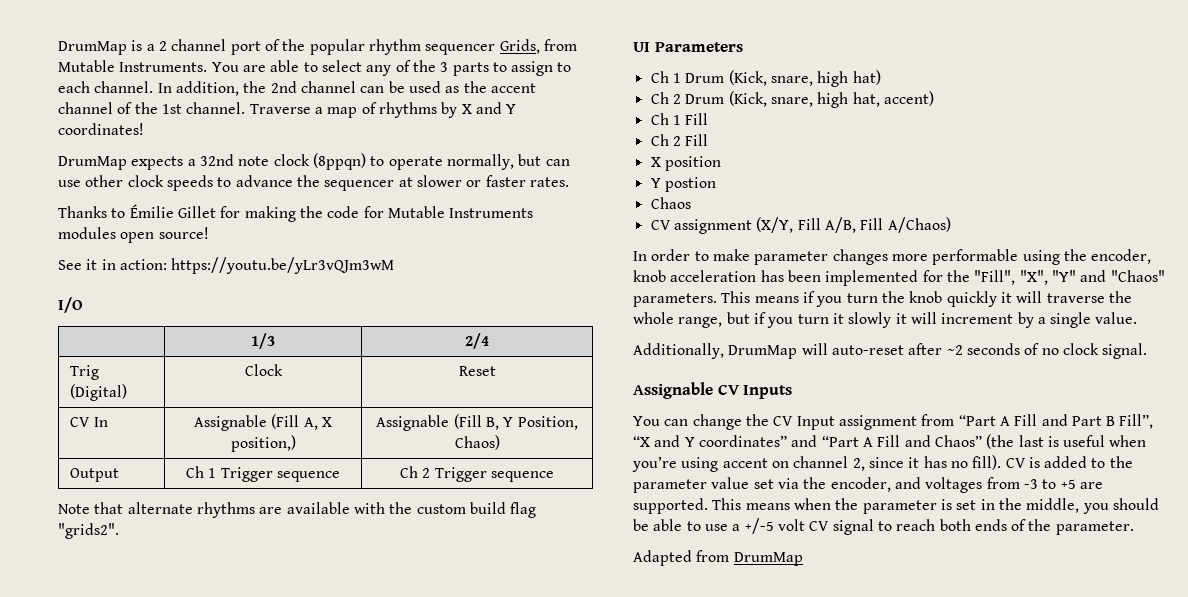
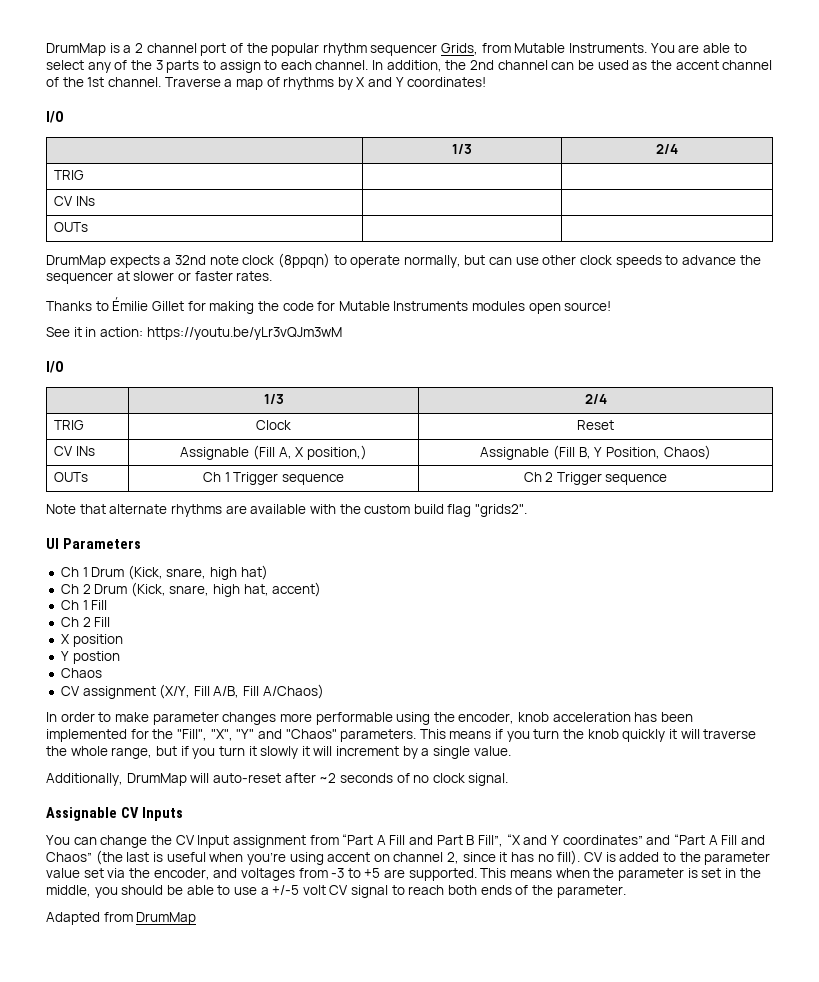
(144, 129) none -> [46,111,64,123] [451,144,472,154] [656,144,678,154] [54,170,85,180] [54,196,95,206] [54,222,89,232] // I/O // | 1/3 | 2/4 // TRIG | | // CV INs | | // OUTs | |
[70,365,100,380] [70,384,128,401] Trig (Digital) -> [54,420,85,430] TRIG
[93,417,108,427] In -> [75,446,95,456] INs
[70,468,120,482] Output -> [54,472,89,482] OUTs

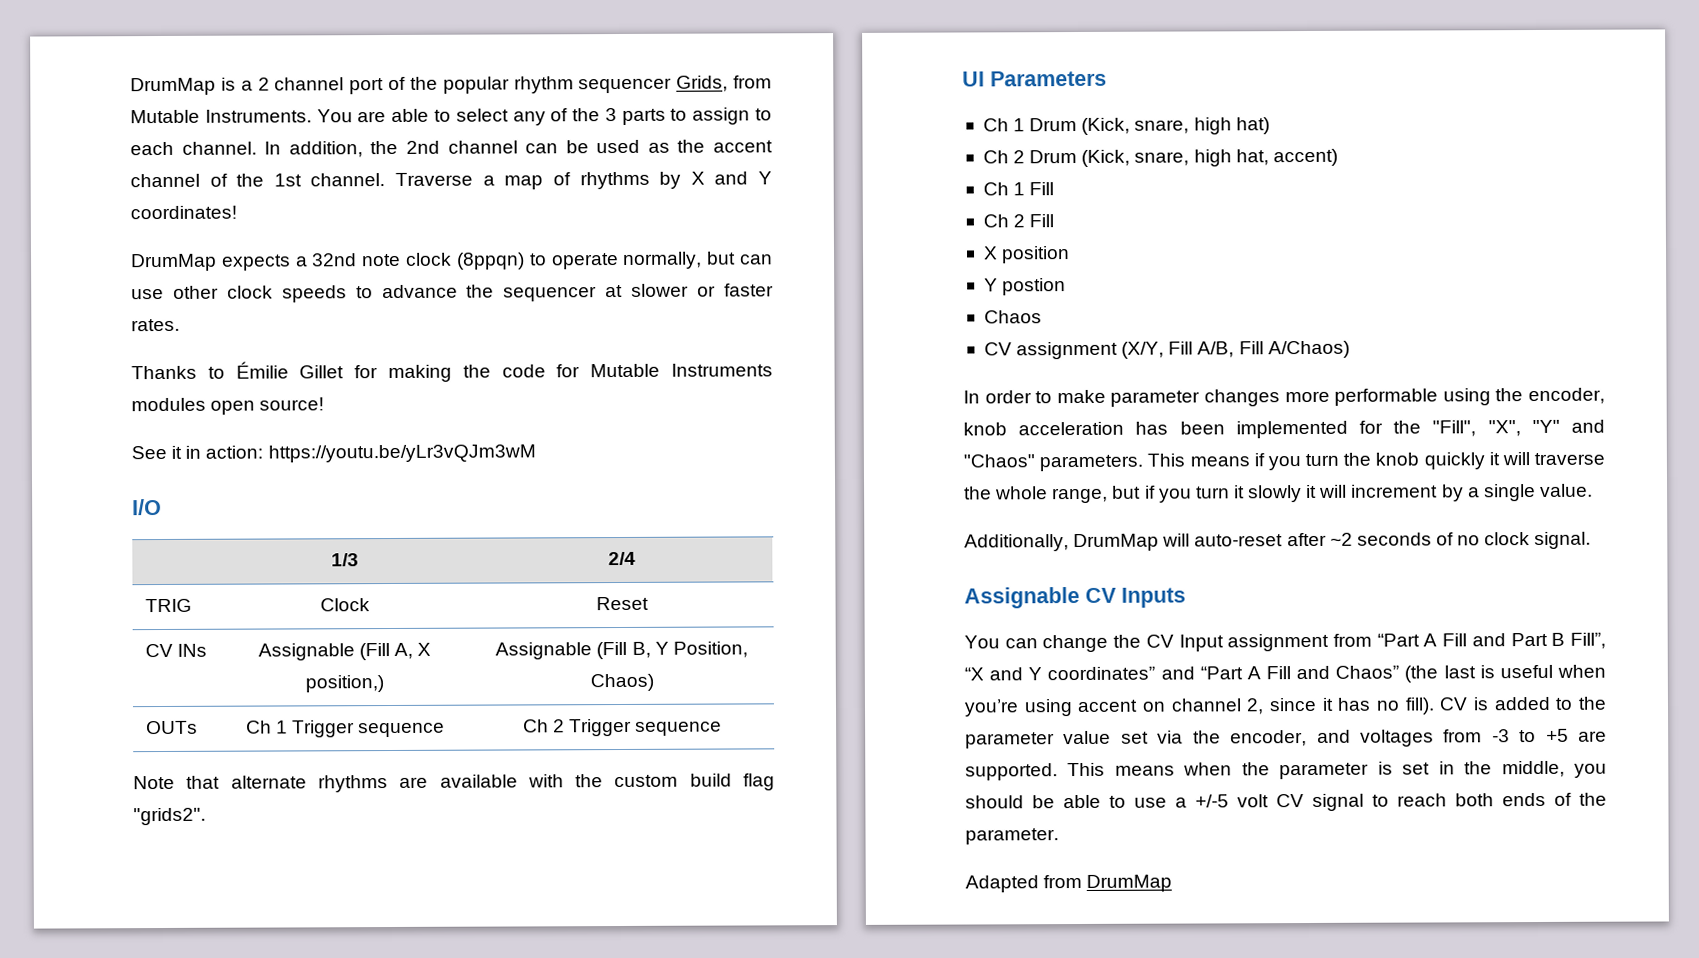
[46,111,64,123] [451,144,472,154] [656,144,678,154] [54,170,85,180] [54,196,95,206] [54,222,89,232] // I/O // | 1/3 | 2/4 // TRIG | | // CV INs | | // OUTs | | -> (237, 212) none

